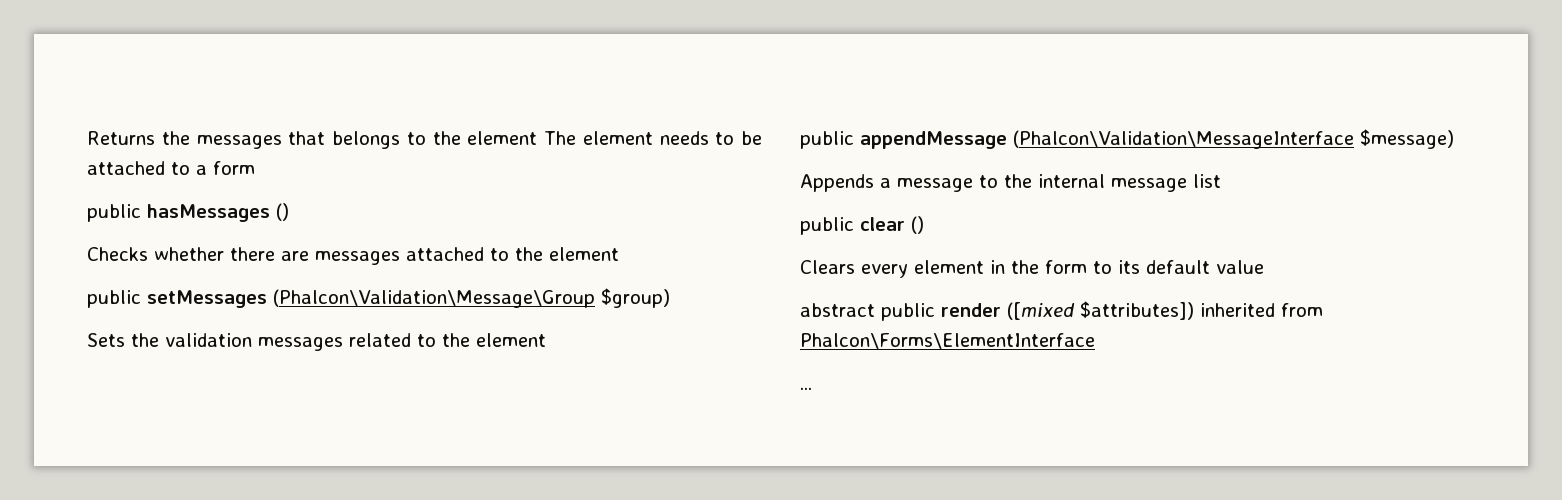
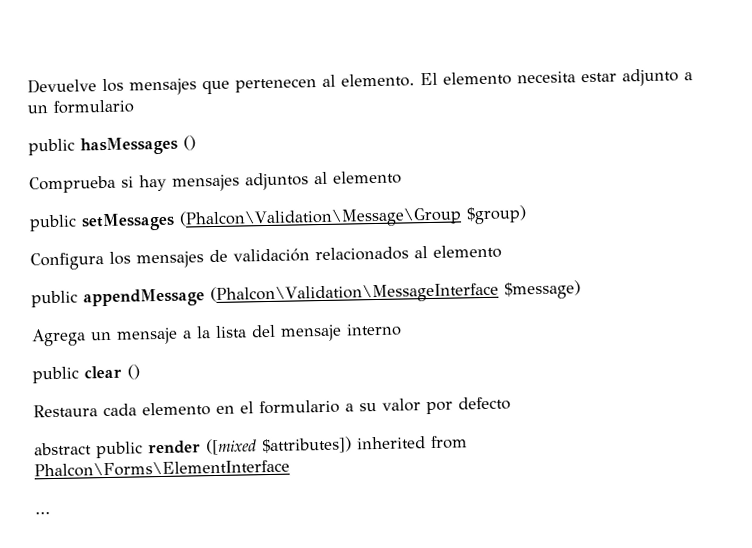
[87,131,762,149] [87,161,255,175] [87,203,289,222] [87,247,619,265] [87,288,670,308] [87,333,546,351] [800,129,1454,149] [800,174,1221,192] [800,216,924,235] [800,260,1264,278] Returns the messages that belongs to the element The element needs to be attached to a form // public hasMessages () // Checks whether there are messages attached to the element // public setMessages (Phalcon\Validation\Message\Group $group) // Sets the validation messages related to the element // public appendMessage (Phalcon\Validation\MessageInterface $message) // Appends a message to the internal message list // public clear () // Clears every element in the form to its default value -> [27,68,693,96] [27,99,134,114] [28,135,196,156] [29,170,402,194] [29,205,527,232] [30,244,502,271] [31,280,581,308] [31,323,402,347] [32,364,140,384] [33,396,511,418] Devuelve los mensajes que pertenecen al elemento. El elemento necesita estar adjunto a un formulario // public hasMessages () // Comprueba si hay mensajes adjuntos al elemento // public setMessages (Phalcon\Validation\Message\Group $group) // Configura los mensajes de validación relacionados al elemento // public appendMessage (Phalcon\Validation\MessageInterface $message) // Agrega un mensaje a la lista del mensaje interno // public clear () // Restaura cada elemento en el formulario a su valor por defecto

